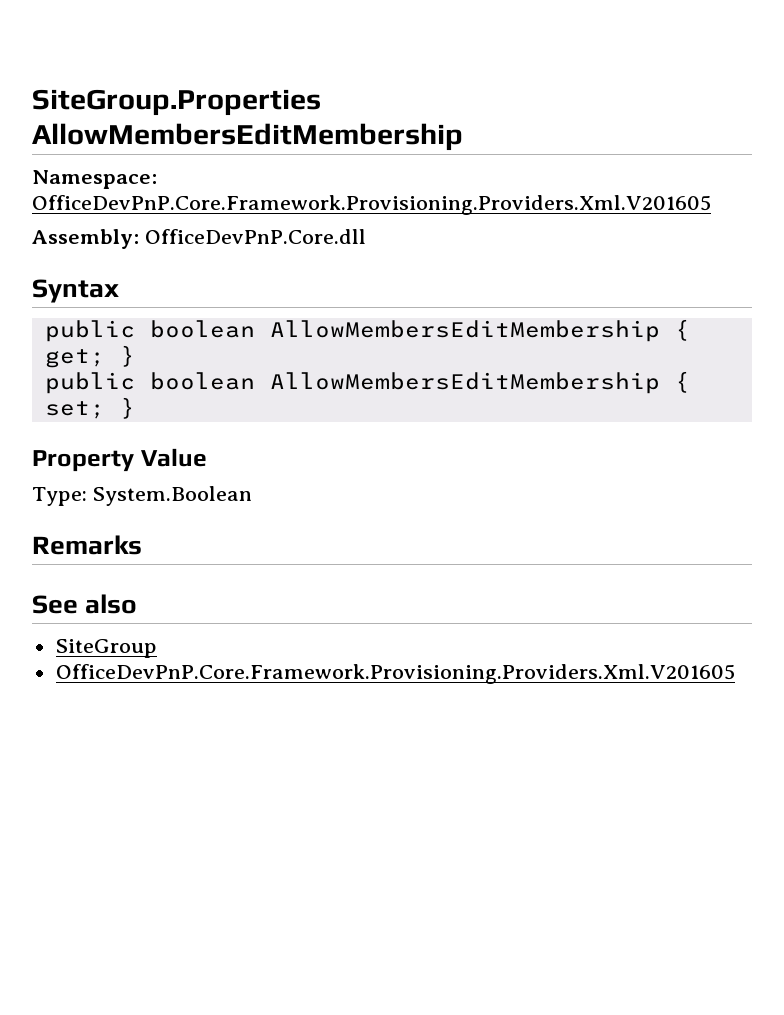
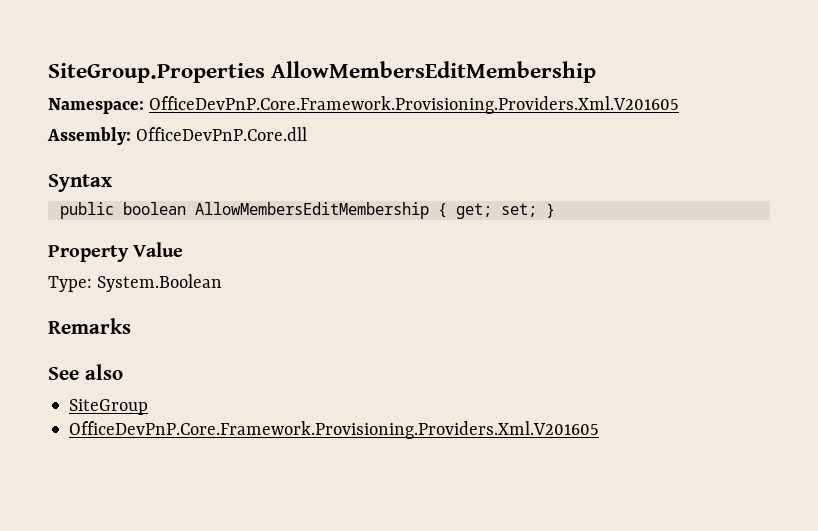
[119,345,135,367] [44,371,690,394] } // public boolean AllowMembersEditMembership { -> (492, 211) none

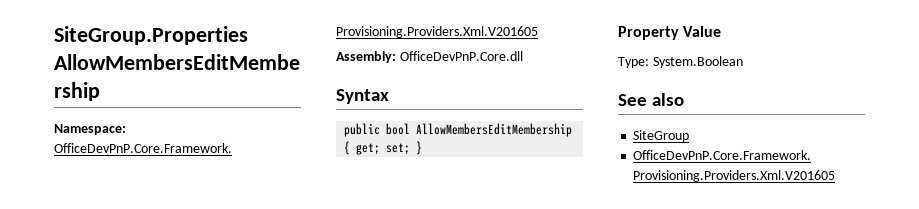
[122,202,186,215] boolean -> [386,123,411,135] bool
[48,318,131,334] // Remarks -> (743, 62) none

